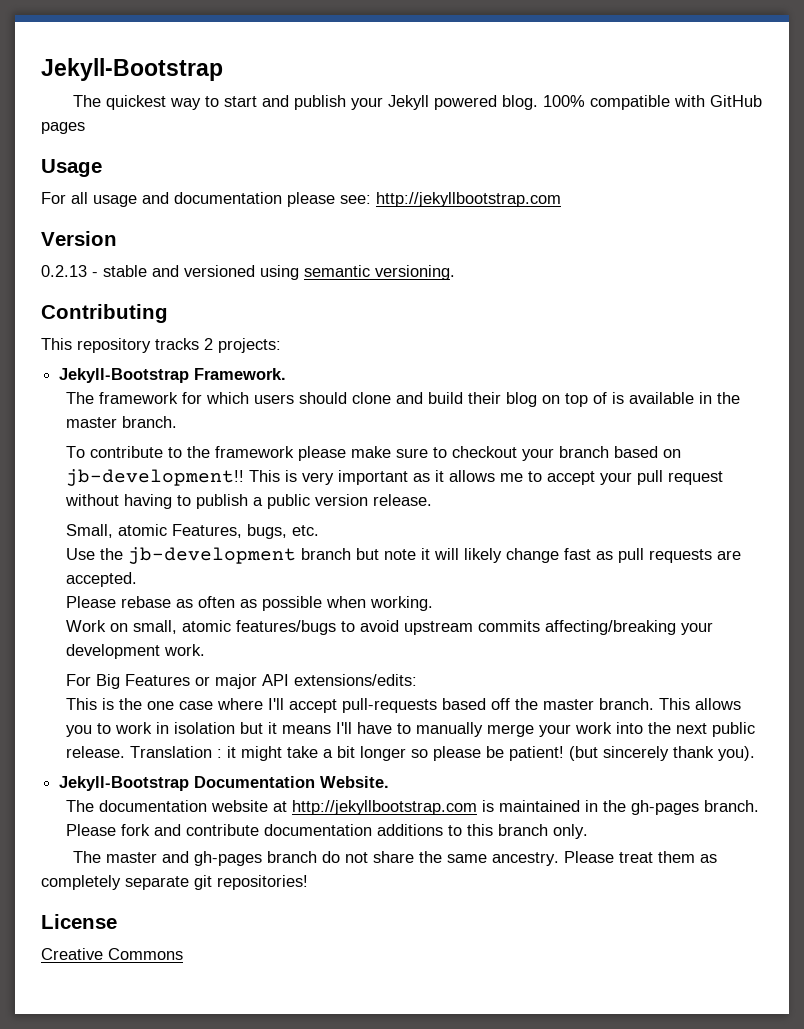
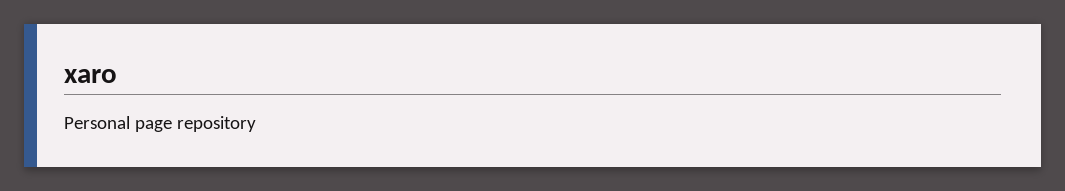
[41,58,223,81] [72,95,762,110] [41,122,85,134] [41,159,102,177] [41,192,561,207] [41,231,117,246] [41,265,455,280] [41,304,168,323] [41,338,281,353] [59,368,287,383] [66,392,741,407] [66,416,178,428] [66,446,682,461] [66,469,724,486] [65,494,433,509] [66,524,320,539] [66,547,742,564] [66,572,138,587] [66,596,434,611] [66,620,714,635] [66,644,206,659] [66,674,418,689] [66,698,742,713] [66,722,756,737] [66,746,756,761] [59,776,390,791] [66,800,760,815] [66,824,589,839] [72,851,717,866] [41,875,308,890] [41,914,117,929] [41,948,183,960] Jekyll-Bootstrap // The quickest way to start and publish your Jekyll powered blog. 100% compatible with GitHub pages // Usage // For all usage and documentation please see: http://jekyllbootstrap.com // Version // 0.2.13 - stable and versioned using semantic versioning. // Contributing // This repository tracks 2 projects: // Jekyll-Bootstrap Framework. // The framework for which users should clone and build their blog on top of is available in the master branch. // To contribute to the framework please make sure to checkout your branch based on jb-development!! This is very important as it allows me to accept your pull request without having to publish a public version release. // Small, atomic Features, bugs, etc. // Use the jb-development branch but note it will likely change fast as pull requests are accepted. // Please rebase as often as possible when working. // Work on small, atomic features/bugs to avoid upstream commits affecting/breaking your development work. // For Big Features or major API extensions/edits: // This is the one case where I'll accept pull-requests based off the master branch. This allows you to work in isolation but it means I'll have to manually merge your work into the next public release. Translation : it might take a bit longer so please be patient! (but sincerely thank you). // Jekyll-Bootstrap Documentation Website. // The documentation website at http://jekyllbootstrap.com is maintained in the gh-pages branch. Please fork and contribute documentation additions to this branch only. // The master and gh-pages branch do not share the same ancestry. Please treat them as completely separate git repositories! // License // Creative Commons -> [64,69,117,83] [64,116,256,132] xaro // Personal page repository

